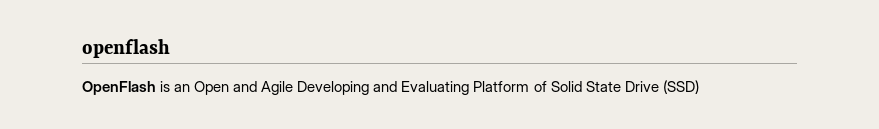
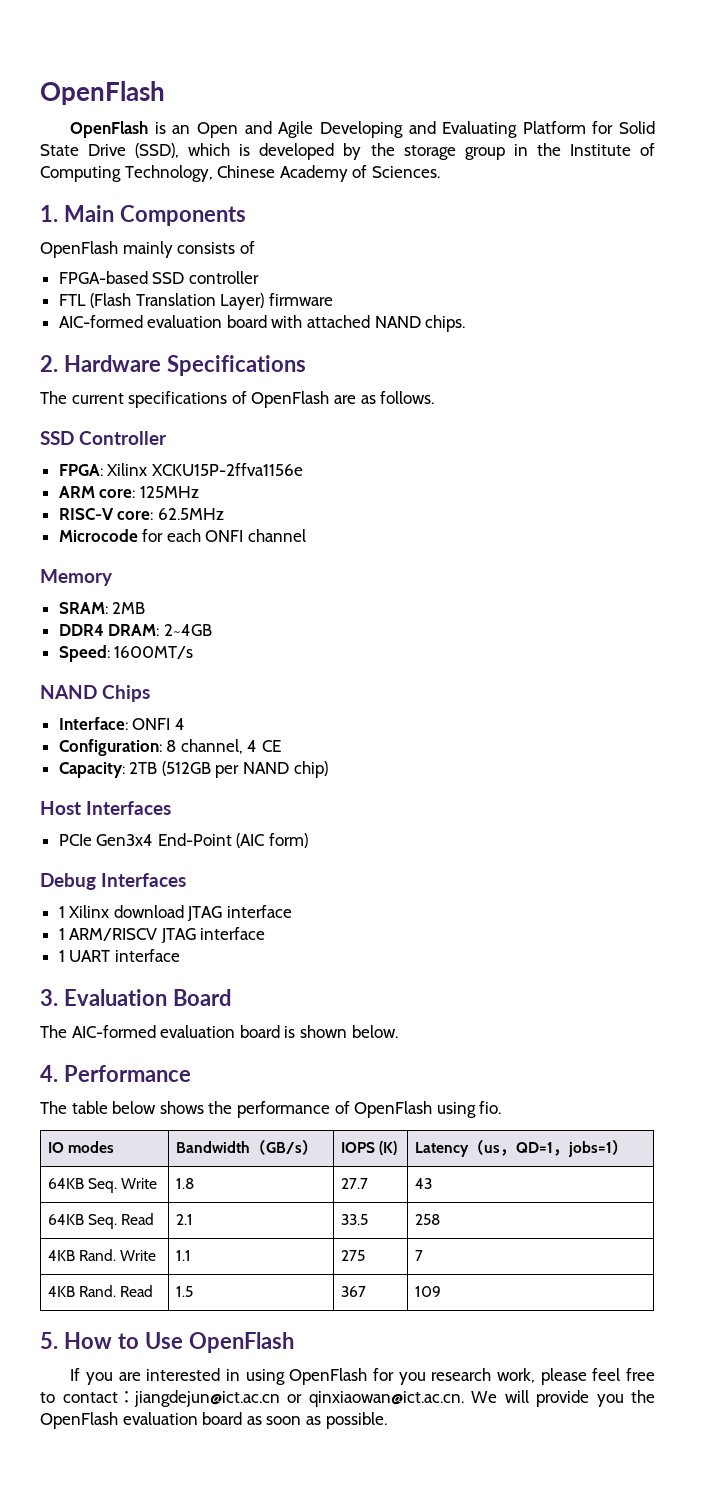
[82,39,170,58] openflash -> [40,81,165,105] OpenFlash
[533,81,547,92] of -> [592,121,614,134] for
[662,80,699,94] (SSD) -> [135,143,656,160] [40,165,440,182] [40,205,246,226] [40,241,255,258] [58,271,259,284] [58,293,334,310] [58,315,466,332] [40,355,306,376] [40,391,435,408] [40,431,168,445] [58,463,303,476] [58,486,199,498] [58,508,224,520] [58,529,307,542] [40,569,113,586] [58,602,146,614] [58,624,212,636] [58,645,194,662] [40,685,151,702] [58,717,185,730] [58,739,282,756] [58,761,328,778] [40,801,172,815] [58,833,309,848] [40,873,187,890] [58,905,293,921] [58,927,266,943] [58,949,180,962] [40,989,231,1006] [40,1025,398,1038] [40,1065,191,1082] [40,1101,502,1118] [48,1141,115,1153] [176,1140,319,1155] [341,1141,398,1155] [415,1140,629,1157] [48,1178,158,1193] [176,1178,195,1189] [341,1178,369,1189] [415,1178,433,1189] [48,1213,155,1229] [176,1214,194,1225] [341,1214,369,1225] [415,1214,441,1225] [48,1249,157,1261] [176,1250,192,1261] [341,1250,366,1261] [415,1250,424,1261] [48,1285,154,1297] [176,1286,194,1297] [341,1286,367,1297] [415,1286,442,1297] [40,1332,294,1353] [70,1368,655,1385] [40,1390,655,1407] [40,1412,387,1429] (SSD), which is developed by the storage group in the Institute of Computing Technology, Chinese Academy of Sciences. // 1. Main Components // OpenFlash mainly consists of // FPGA-based SSD controller // FTL (Flash Translation Layer) firmware // AIC-formed evaluation board with attached NAND chips. // 2. Hardware Specifications // The current specifications of OpenFlash are as follows. // SSD Controller // FPGA: Xilinx XCKU15P-2ffva1156e // ARM core: 125MHz // RISC-V core: 62.5MHz // Microcode for each ONFI channel // Memory // SRAM: 2MB // DDR4 DRAM: 2~4GB // Speed: 1600MT/s // NAND Chips // Interface: ONFI 4 // Configuration: 8 channel, 4 CE // Capacity: 2TB (512GB per NAND chip) // Host Interfaces // PCIe Gen3x4 End-Point (AIC form) // Debug Interfaces // 1 Xilinx download JTAG interface // 1 ARM/RISCV JTAG interface // 1 UART interface // 3. Evaluation Board // The AIC-formed evaluation board is shown below. // 4. Performance // The table below shows the performance of OpenFlash using fio. // IO modes | Bandwidth（GB/s） | IOPS (K) | Latency（us，QD=1，jobs=1） // 64KB Seq. Write | 1.8 | 27.7 | 43 // 64KB Seq. Read | 2.1 | 33.5 | 258 // 4KB Rand. Write | 1.1 | 275 | 7 // 4KB Rand. Read | 1.5 | 367 | 109 // 5. How to Use OpenFlash // If you are interested in using OpenFlash for you research work, please feel free to contact：jiangdejun@ict.ac.cn or qinxiaowan@ict.ac.cn. We will provide you the OpenFlash evaluation board as soon as possible.

